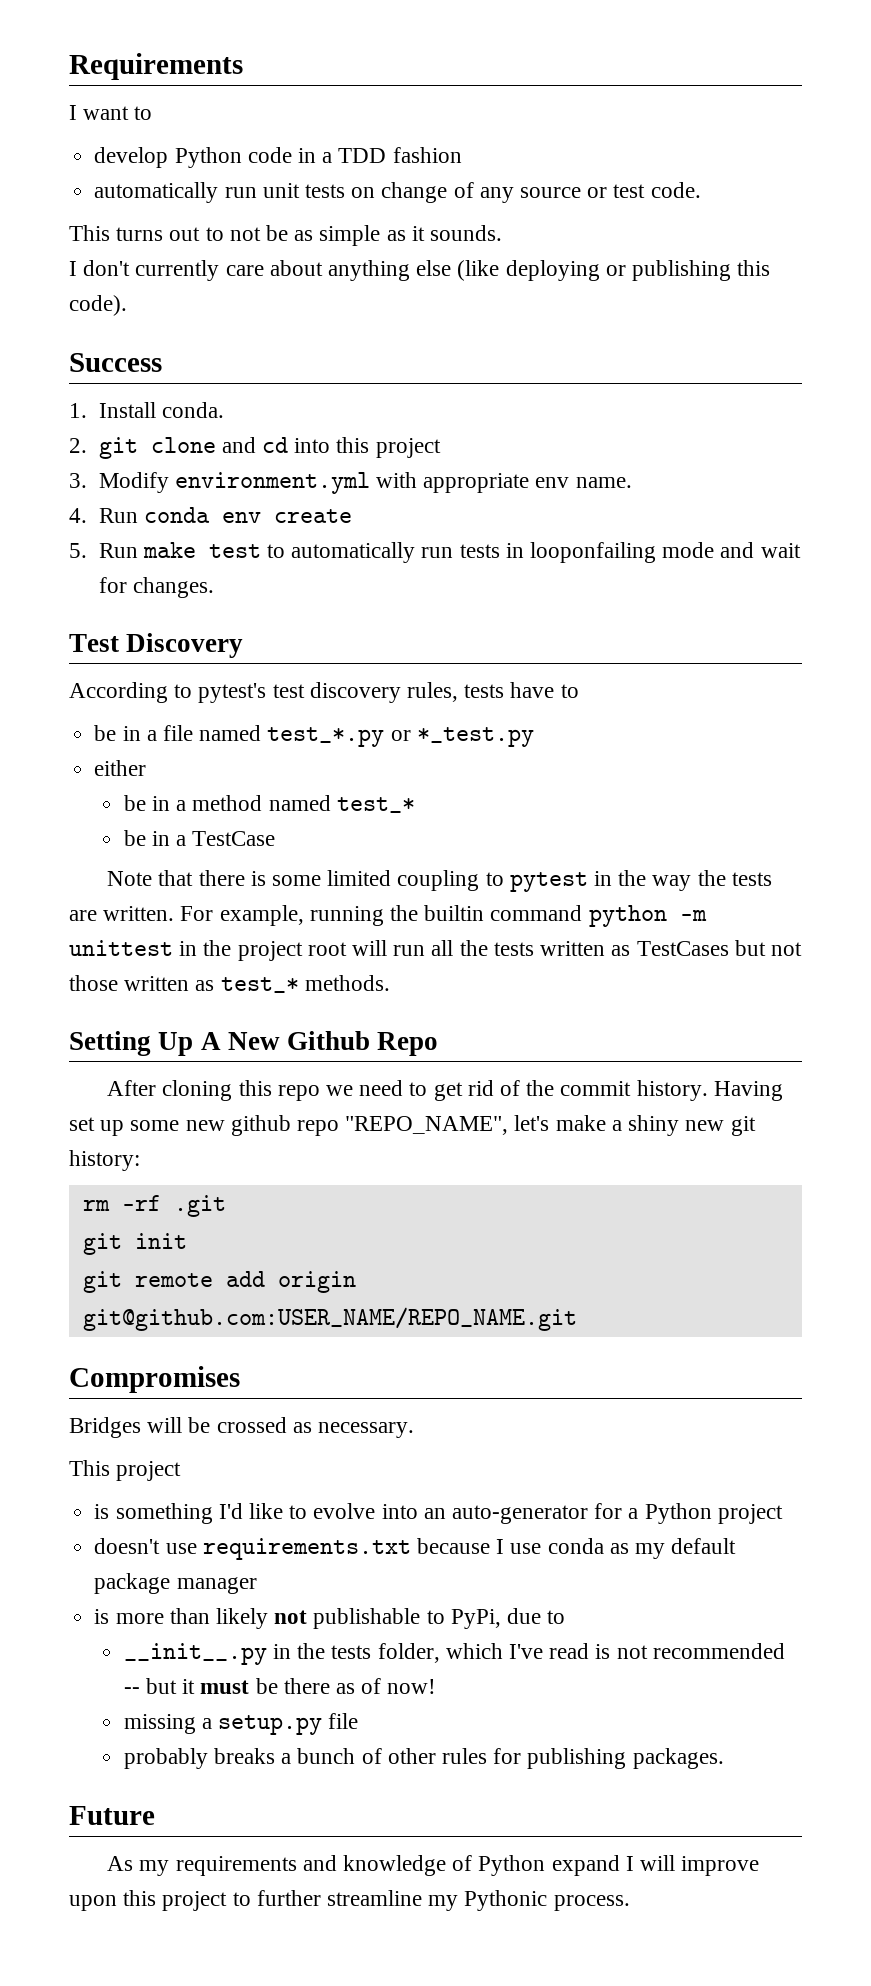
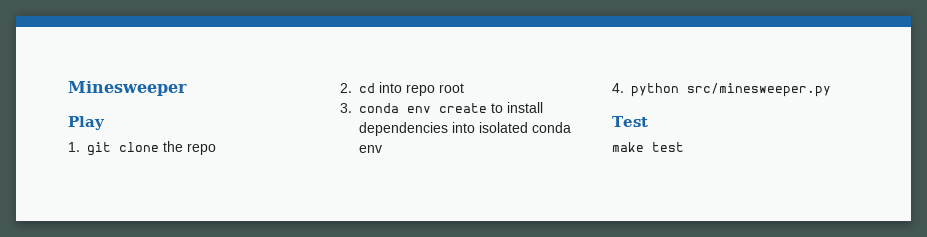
[69,53,243,80] [69,105,153,120] [94,147,462,168] [94,182,701,203] [69,225,503,246] [69,260,771,281] [69,295,127,316] [69,353,162,372] [69,402,224,418] [69,437,441,459] [69,472,632,494] [69,507,352,523] [69,542,801,563] [98,577,214,598] [69,633,244,658] [69,682,579,703] [94,725,534,747] [94,760,147,776] [123,795,415,813] [123,830,276,846] [107,870,772,892] [69,905,707,927] [69,940,802,961] [69,975,390,993] [69,1031,439,1056] [107,1080,783,1101] [69,1115,756,1136] [69,1150,140,1171] [82,1195,226,1217] [82,1233,187,1255] [82,1271,356,1293] [82,1307,577,1331] [69,1366,240,1393] [69,1417,415,1438] [69,1460,182,1481] [94,1503,783,1524] [94,1538,737,1560] [94,1573,257,1594] [94,1608,566,1629] [123,1643,785,1665] [123,1678,437,1694] [123,1713,359,1735] [123,1748,724,1769] [69,1806,155,1825] [107,1855,760,1876] [69,1890,630,1911] Requirements // I want to // develop Python code in a TDD fashion // automatically run unit tests on change of any source or test code. // This turns out to not be as simple as it sounds. // I don't currently care about anything else (like deploying or publishing this code). // Success // 1. Install conda. // 2. git clone and cd into this project // 3. Modify environment.yml with appropriate env name. // 4. Run conda env create // 5. Run make test to automatically run tests in looponfailing mode and wait for changes. // Test Discovery // According to pytest's test discovery rules, tests have to // be in a file named test_*.py or *_test.py // either // be in a method named test_* // be in a TestCase // Note that there is some limited coupling to pytest in the way the tests are written. For example, running the builtin command python -m unittest in the project root will run all the tests written as TestCases but not those written as test_* methods. // Setting Up A New Github Repo // After cloning this repo we need to get rid of the commit history. Having set up some new github repo "REPO_NAME", let's make a shiny new git history: // rm -rf .git // git init // git remote add origin git@github.com:USER_NAME/REPO_NAME.git // Compromises // Bridges will be crossed as necessary. // This project // is something I'd like to evolve into an auto-generator for a Python project // doesn't use requirements.txt because I use conda as my default package manager // is more than likely not publishable to PyPi, due to // __init__.py in the tests folder, which I've read is not recommended -- but it must be there as of now! // missing a setup.py file // probably breaks a bunch of other rules for publishing packages. // Future // As my requirements and knowledge of Python expand I will improve upon this project to further streamline my Pythonic process. -> [68,81,187,96] [68,116,105,130] [68,141,217,156] [340,82,465,96] [340,102,544,113] [359,122,572,136] [359,145,383,153] [612,83,832,97] [612,116,648,127] [612,142,684,152] Minesweeper // Play // 1. git clone the repo // 2. cd into repo root // 3. conda env create to install dependencies into isolated conda env // 4. python src/minesweeper.py // Test // make test

